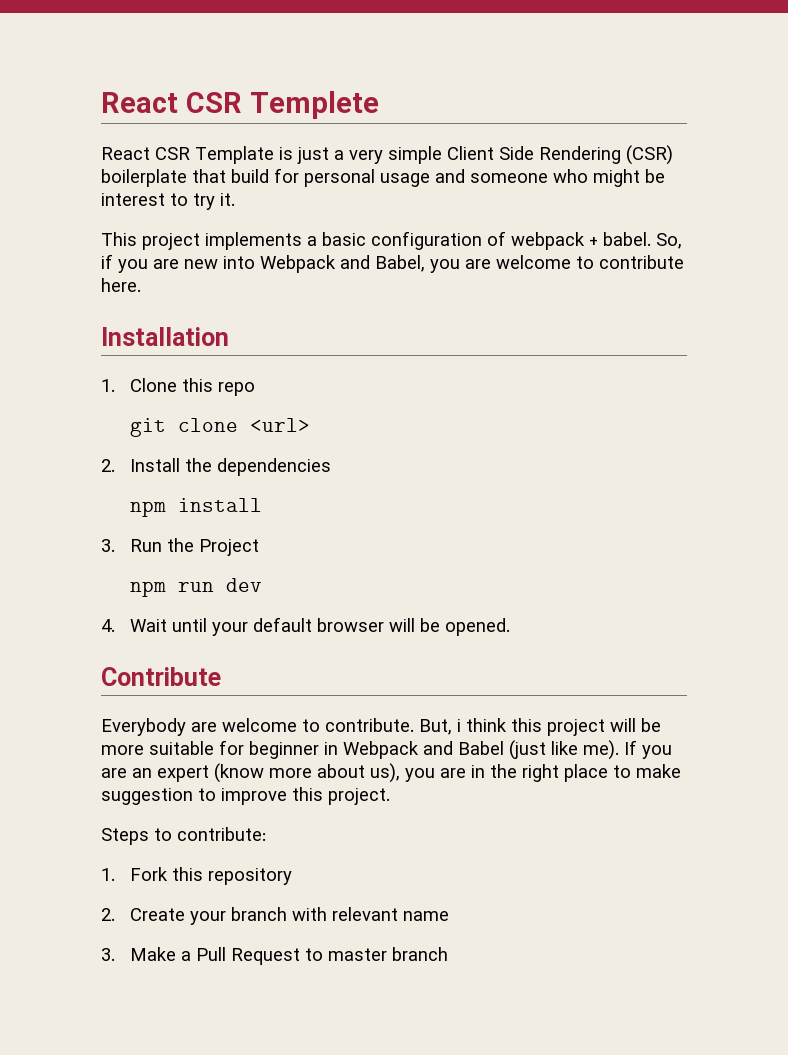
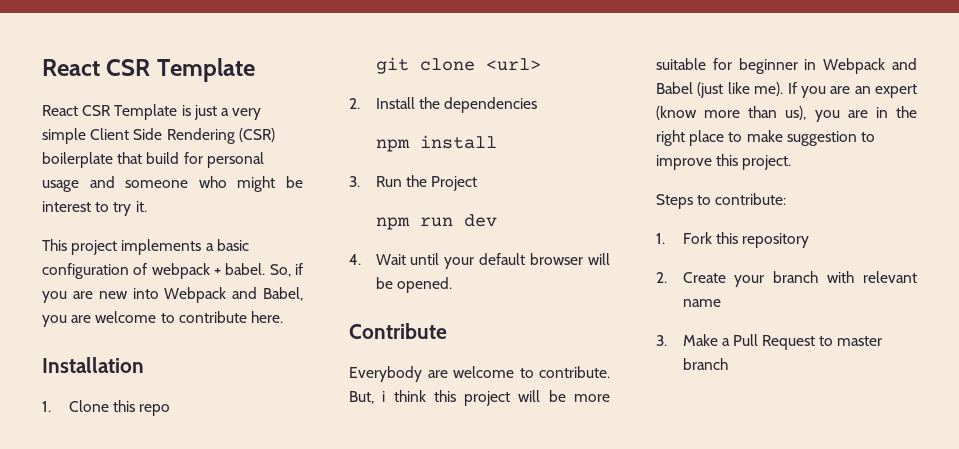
[101,91,379,119] React CSR Templete -> [42,58,255,82] React CSR Template
[317,764,365,778] about -> [748,106,778,118] than

